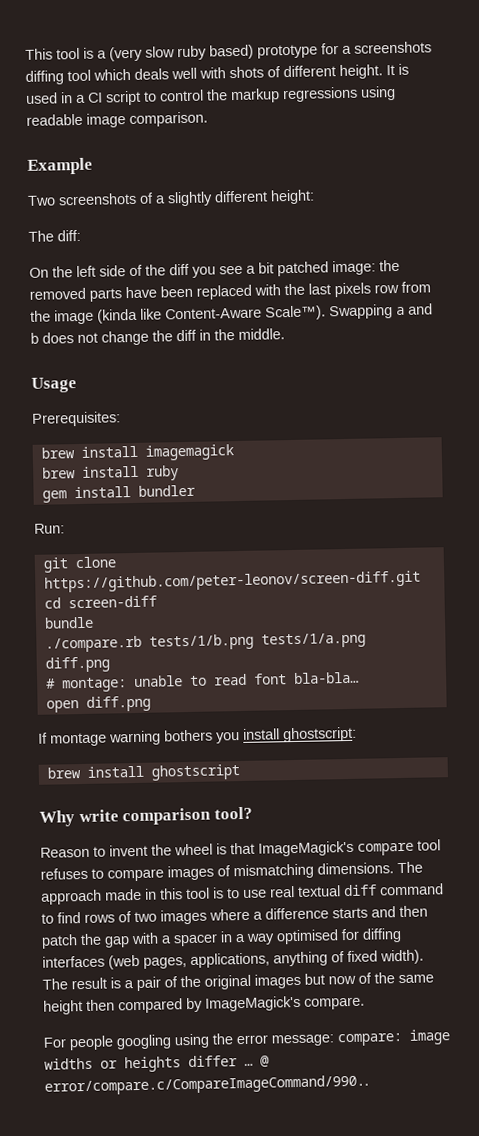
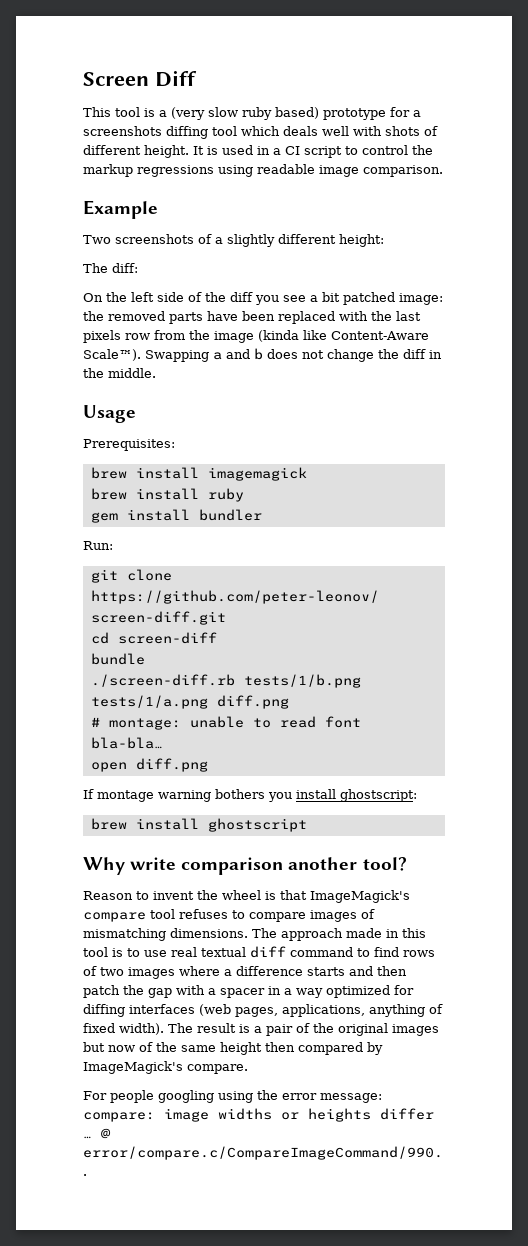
(25, 54) none -> [83,70,197,87] Screen Diff //
[44,635,142,653] ./compare.rb -> [90,674,235,687] ./screen-diff.rb
(212, 816) none -> [288,857,358,870] another
[276,929,339,945] optimised -> [326,985,390,998] optimized

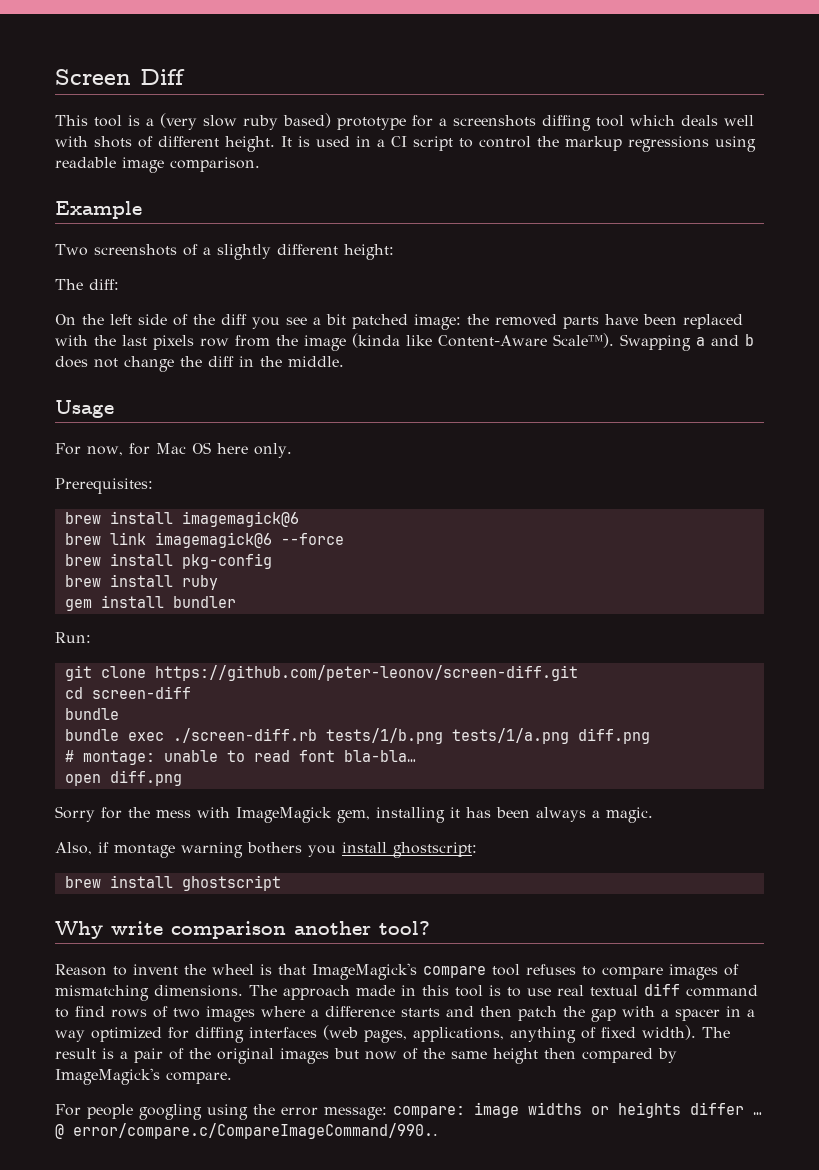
[83,439,175,451] [90,467,307,481] Prerequisites: // brew install imagemagick -> [55,442,292,458] [55,478,153,494] [64,511,299,527] [64,532,344,548] [64,553,272,569] For now, for Mac OS here only. // Prerequisites: // brew install imagemagick@6 // brew link imagemagick@6 --force // brew install pkg-config
(145, 659) none -> [64,729,164,741] bundle exec
[83,789,94,799] If -> [55,806,653,823] [55,842,109,855] Sorry for the mess with ImageMagick gem, installing it has been always a magic. // Also, if

